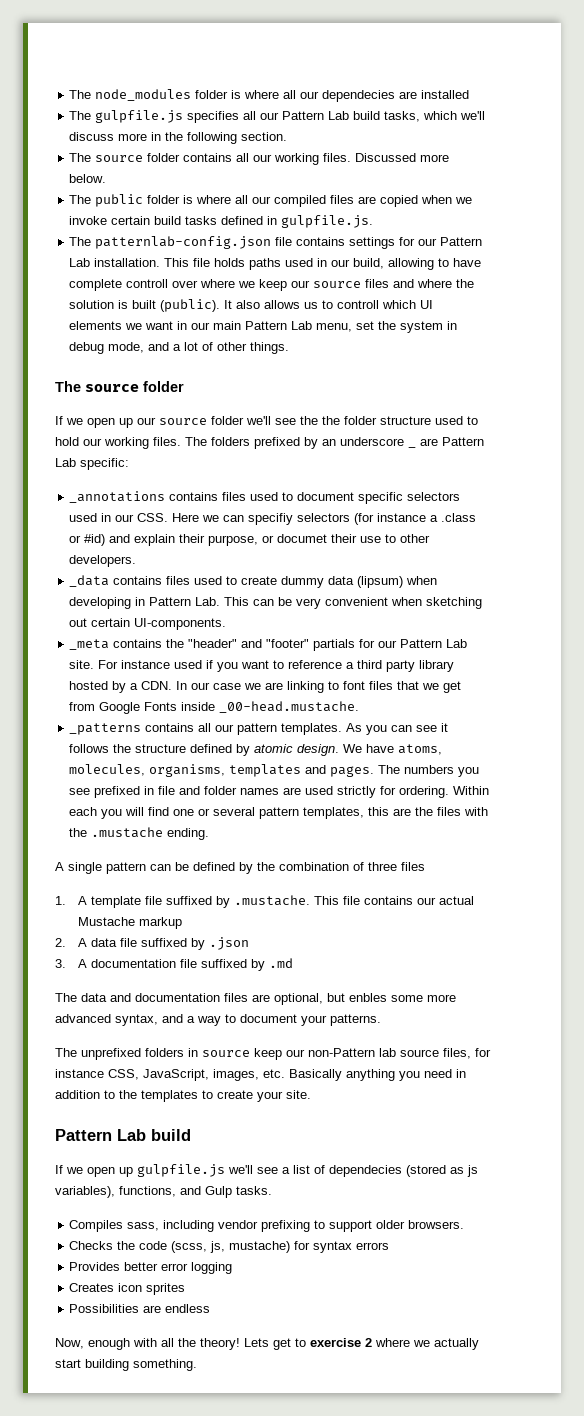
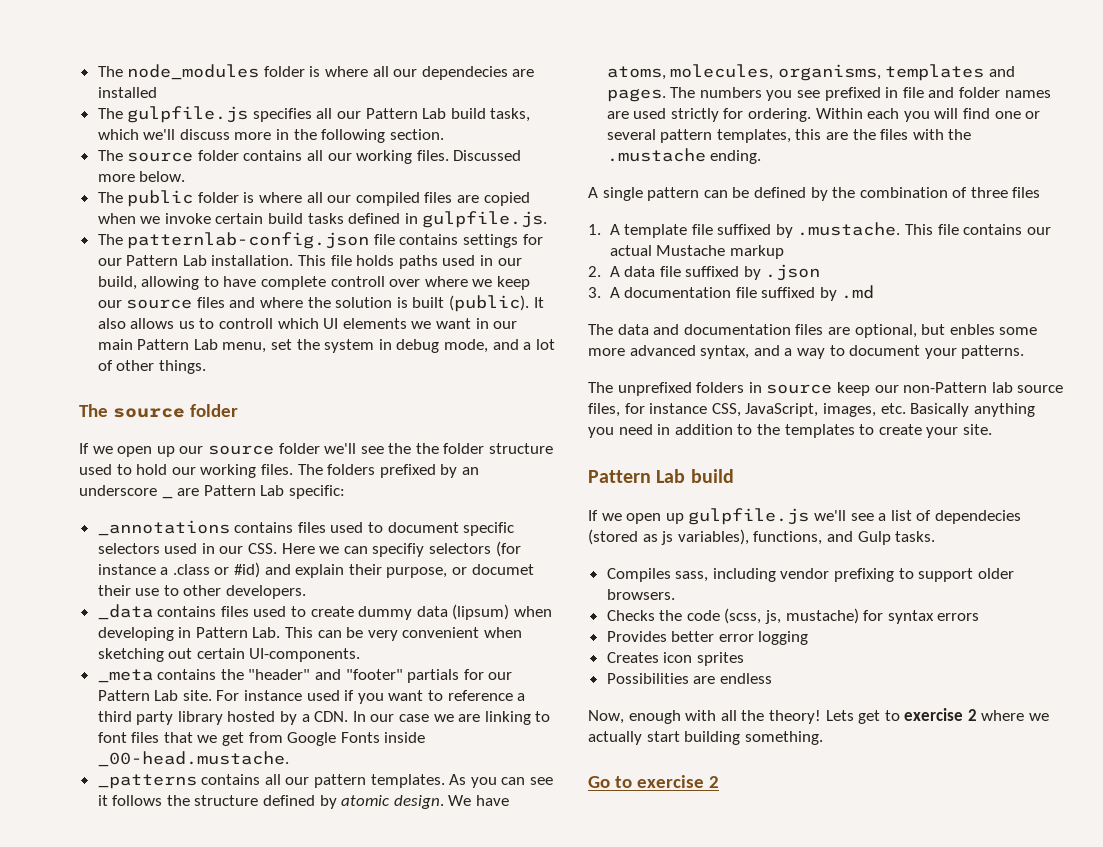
(197, 1365) none -> [588,775,719,788] // Go to exercise 2

